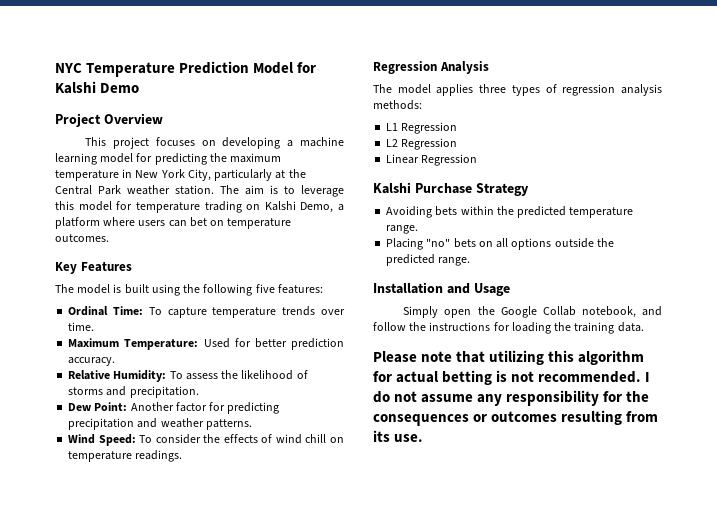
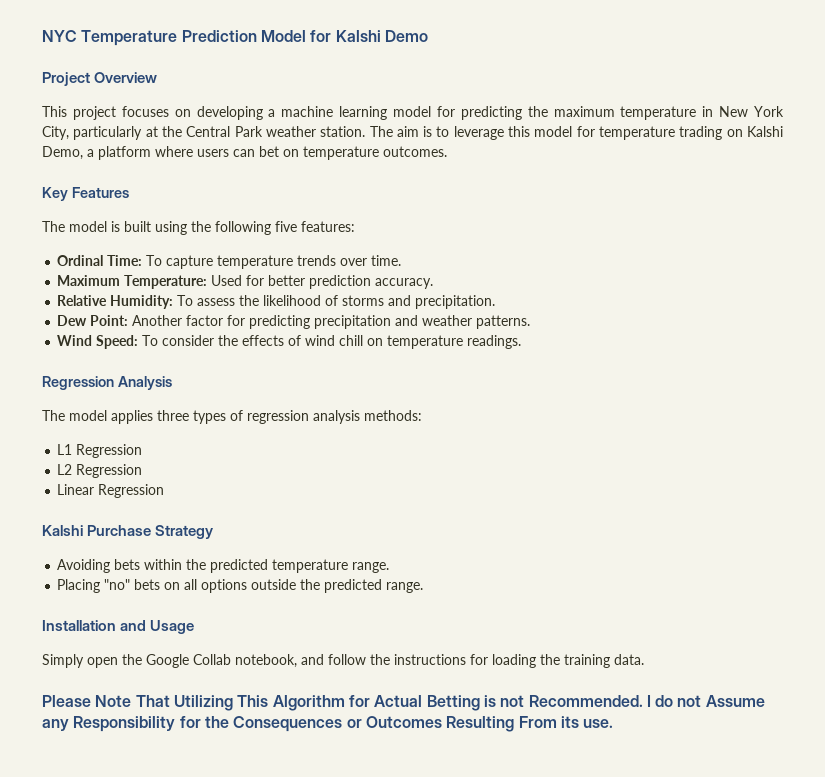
[421,350,645,365] [373,370,493,385] note that utilizing this algorithm for actual betting -> [95,695,480,711] Note That Utilizing This Algorithm for Actual Betting
[538,371,642,383] recommended. -> [528,695,643,707] Recommended.
[421,390,650,406] [373,410,659,426] assume any responsibility for the consequences or outcomes resulting from -> [705,695,765,707] [42,716,557,732] Assume any Responsibility for the Consequences or Outcomes Resulting From

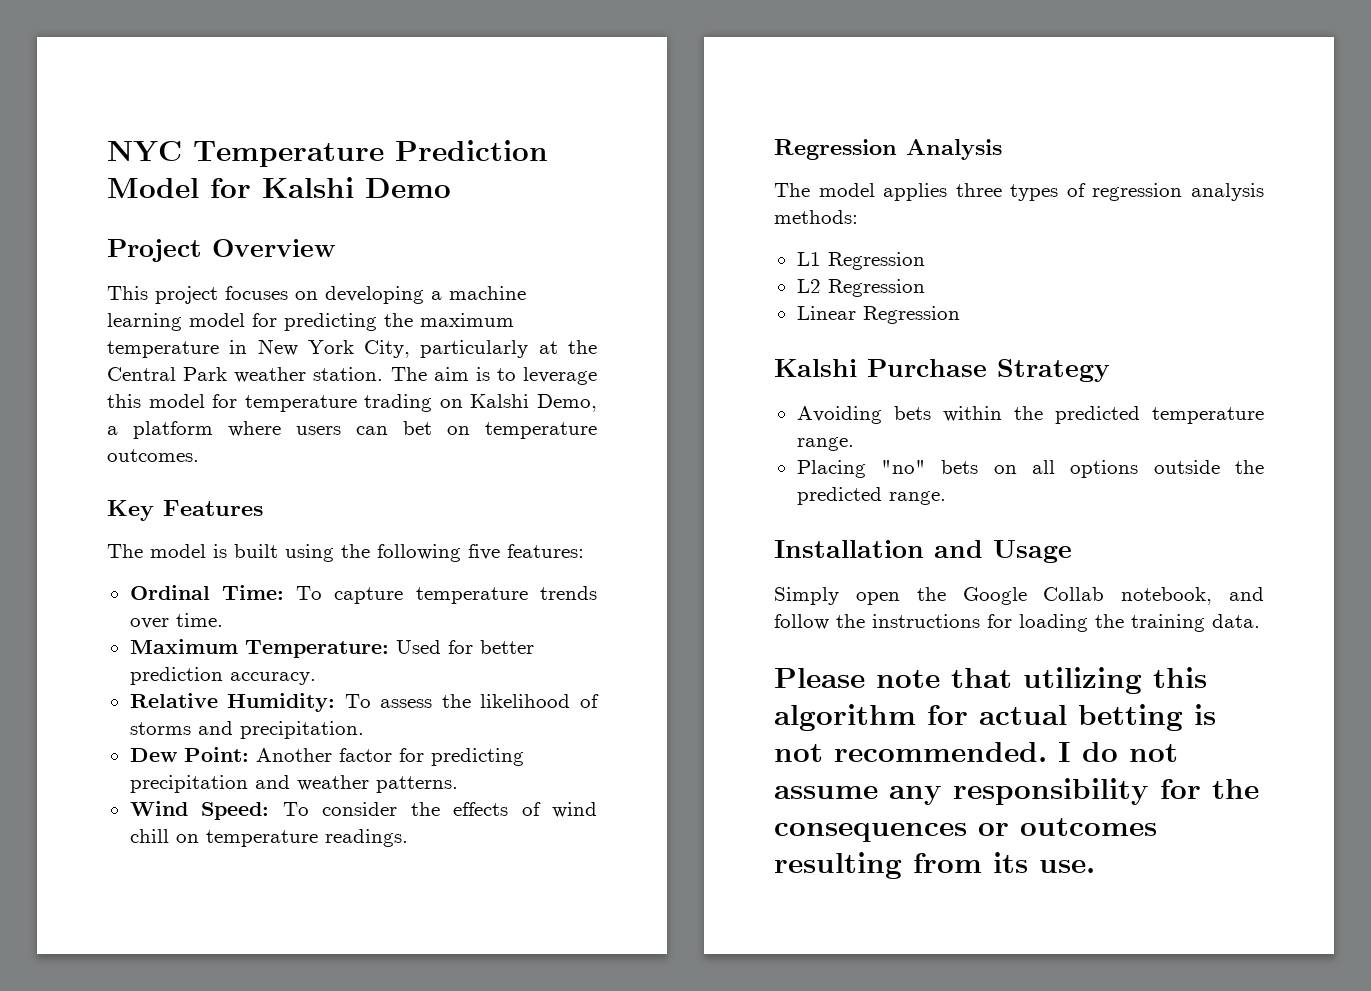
[95,695,480,711] Note That Utilizing This Algorithm for Actual Betting -> [876,667,1207,694] [774,704,1183,731] note that utilizing this algorithm for actual betting
[528,695,643,707] Recommended. -> [834,742,1047,762] recommended.
[705,695,765,707] [42,716,557,732] Assume any Responsibility for the Consequences or Outcomes Resulting From -> [774,778,1259,805] [774,818,1157,842] [774,852,982,879] assume any responsibility for the consequences or outcomes resulting from

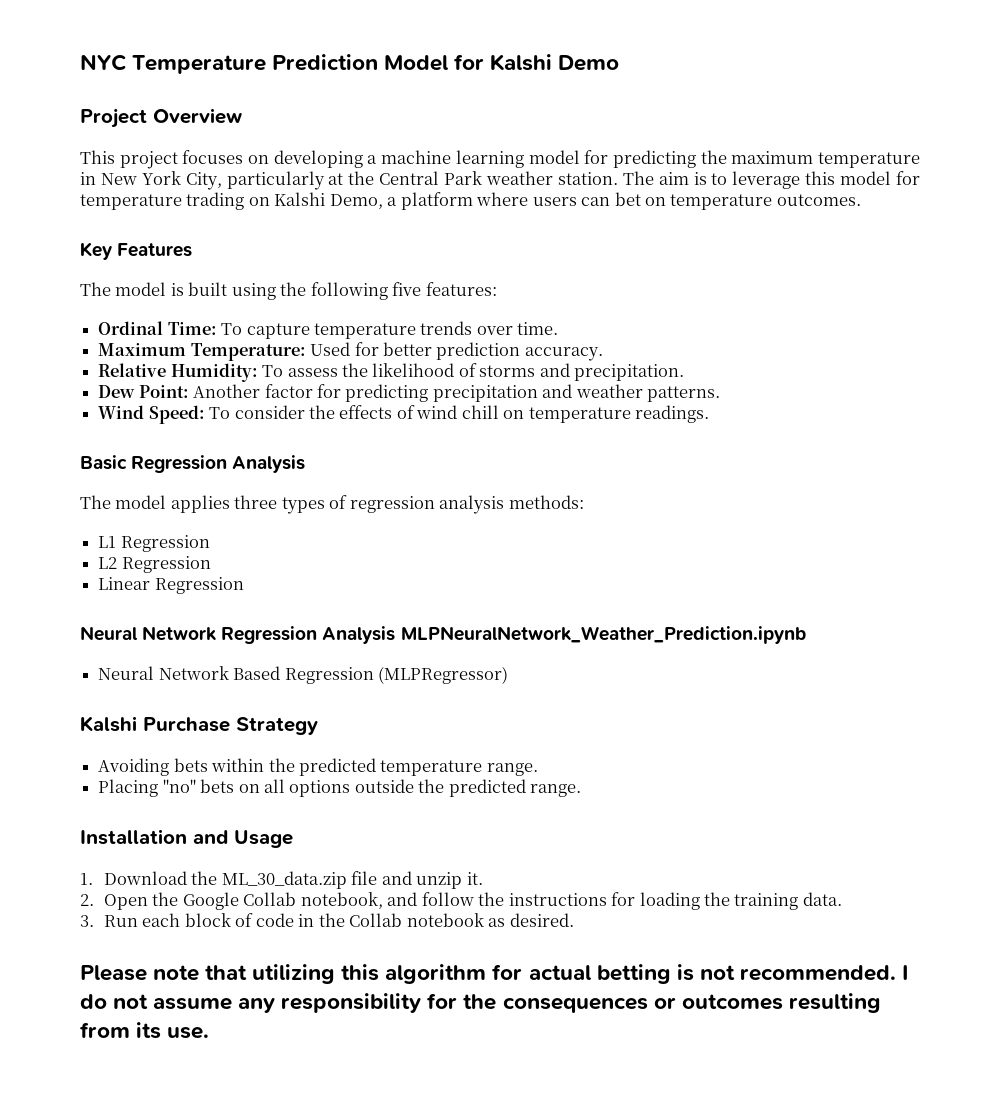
(408, 838) none -> [80,455,127,470] Basic
(960, 315) none -> [80,626,806,644] [98,666,508,684] // Neural Network Regression Analysis MLPNeuralNetwork_Weather_Prediction.ipynb // Neural Network Based Regression (MLPRegressor)
[774,587,900,605] Simply open -> [80,871,483,889] [80,894,148,910] 1. Download the ML_30_data.zip file and unzip it. // 2. Open
(1260, 621) none -> [80,913,574,927] // 3. Run each block of code in the Collab notebook as desired.

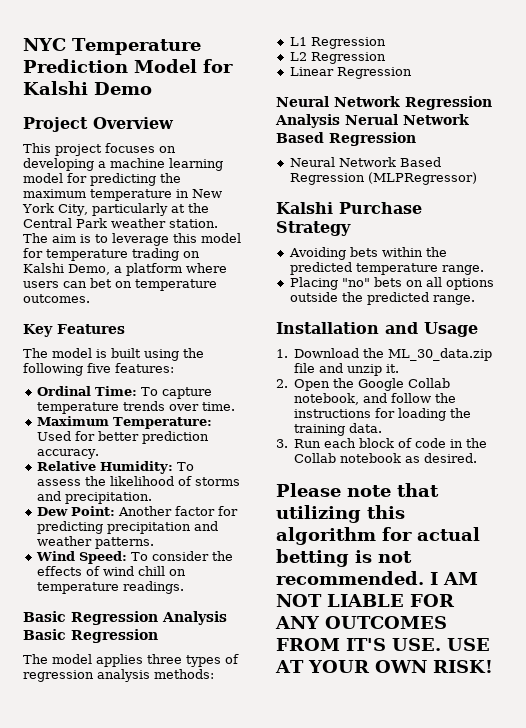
(306, 464) none -> [23,629,158,643] Basic Regression
[400,626,806,644] MLPNeuralNetwork_Weather_Prediction.ipynb -> [345,114,469,125] [276,132,416,146] Nerual Network Based Regression
[80,993,881,1013] [80,1022,210,1039] do not assume any responsibility for the consequences or outcomes resulting from its use. -> [443,572,478,585] [276,594,455,607] [275,616,447,629] [276,638,490,651] [275,660,493,673] AM NOT LIABLE FOR ANY OUTCOMES FROM IT'S USE. USE AT YOUR OWN RISK!

